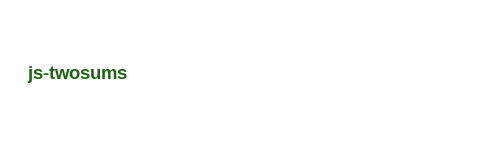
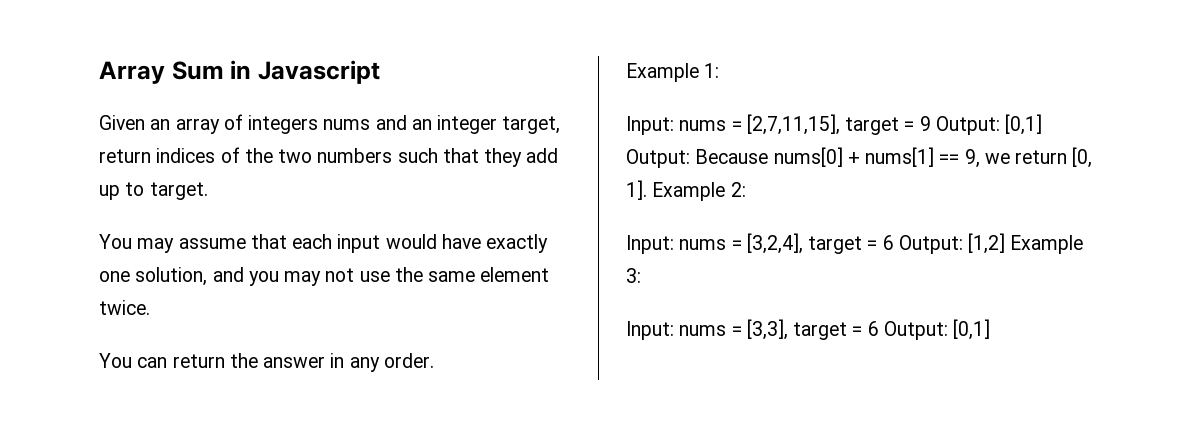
[27,66,127,83] js-twosums -> [99,60,380,84] [99,114,561,134] [99,147,559,167] [99,182,208,200] [99,234,549,253] [99,267,550,286] [99,300,150,315] [99,353,434,372] [626,63,720,82] [626,114,1043,135] [626,147,1093,168] [626,180,746,201] [626,233,1084,254] [626,268,641,283] [626,319,991,340] Array Sum in Javascript // Given an array of integers nums and an integer target, return indices of the two numbers such that they add up to target. // You may assume that each input would have exactly one solution, and you may not use the same element twice. // You can return the answer in any order. // Example 1: // Input: nums = [2,7,11,15], target = 9 Output: [0,1] Output: Because nums[0] + nums[1] == 9, we return [0, 1]. Example 2: // Input: nums = [3,2,4], target = 6 Output: [1,2] Example 3: // Input: nums = [3,3], target = 6 Output: [0,1]

